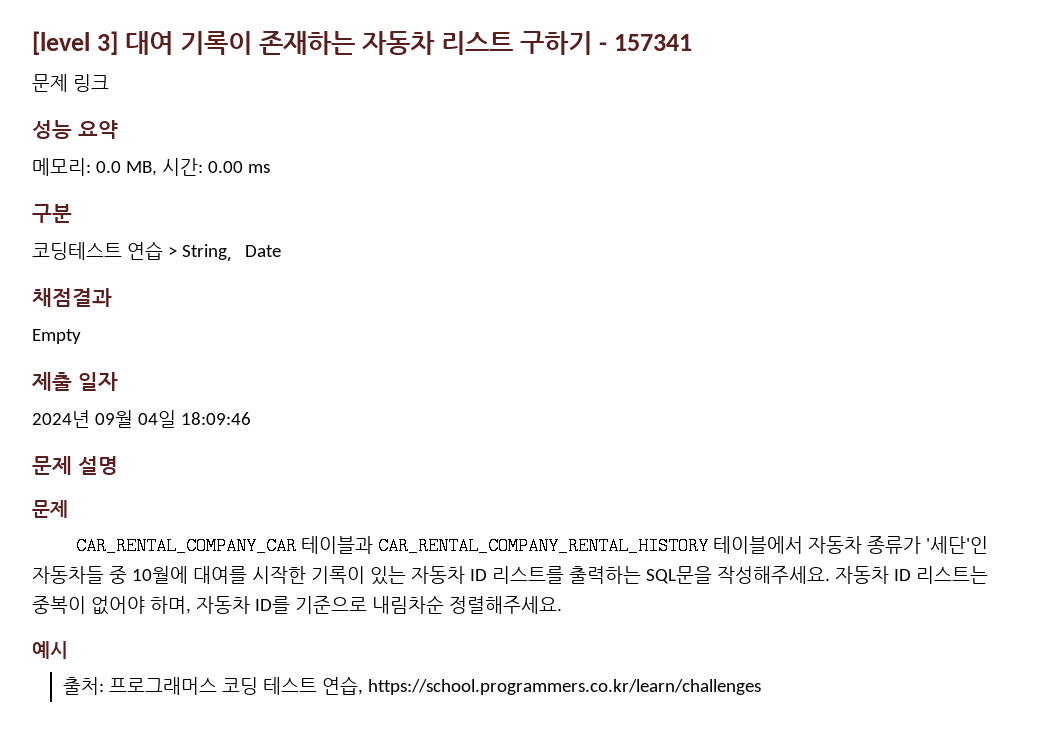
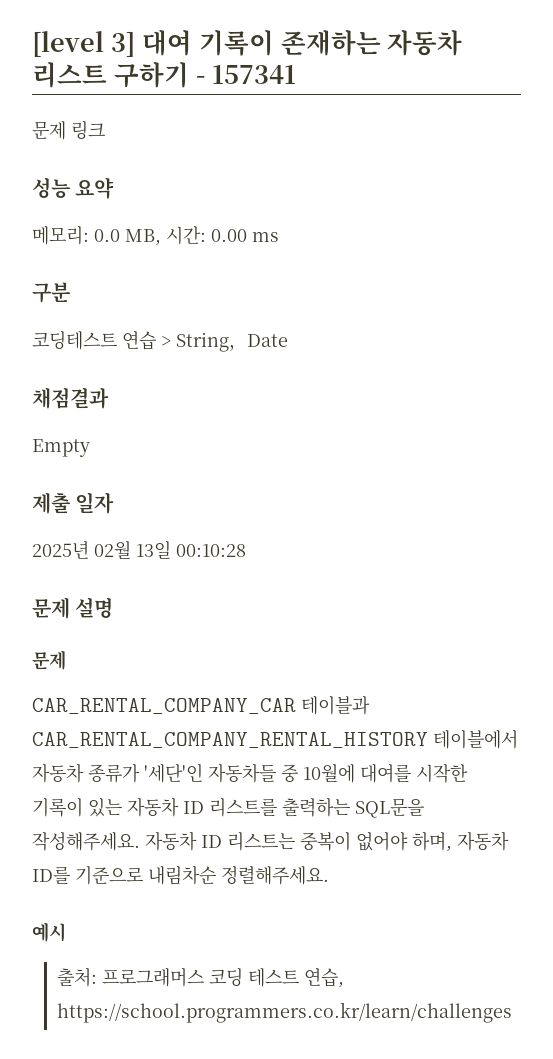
[32,410,251,428] 2024년 09월 04일 18:09:46 -> [32,540,246,559] 2025년 02월 13일 00:10:28

